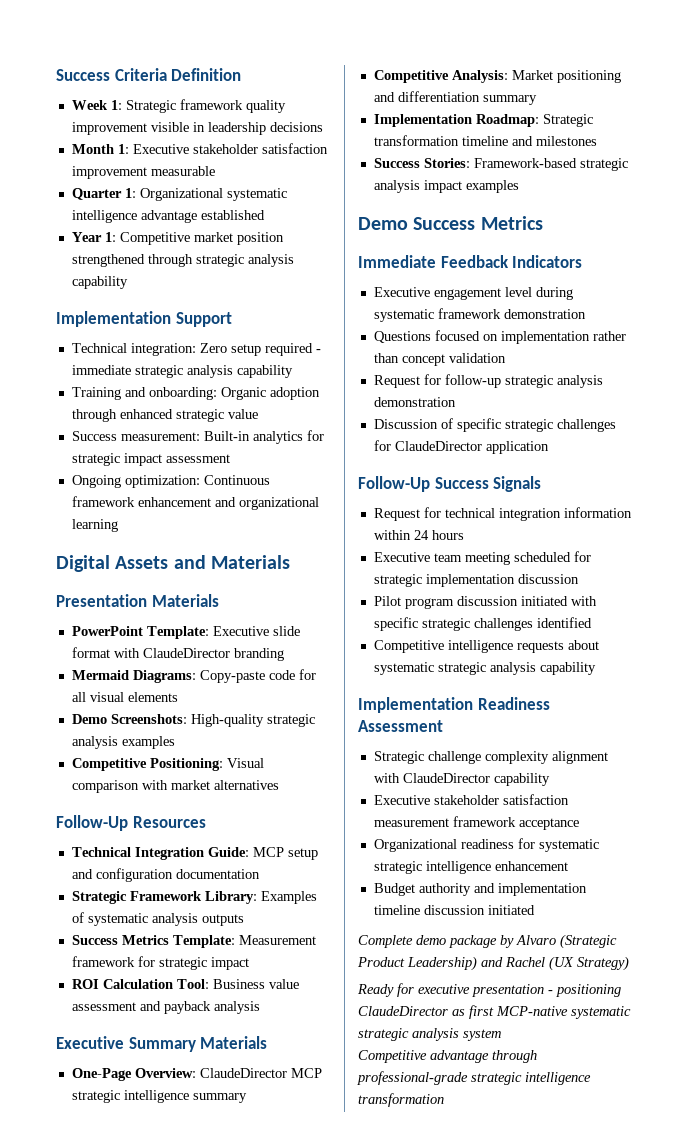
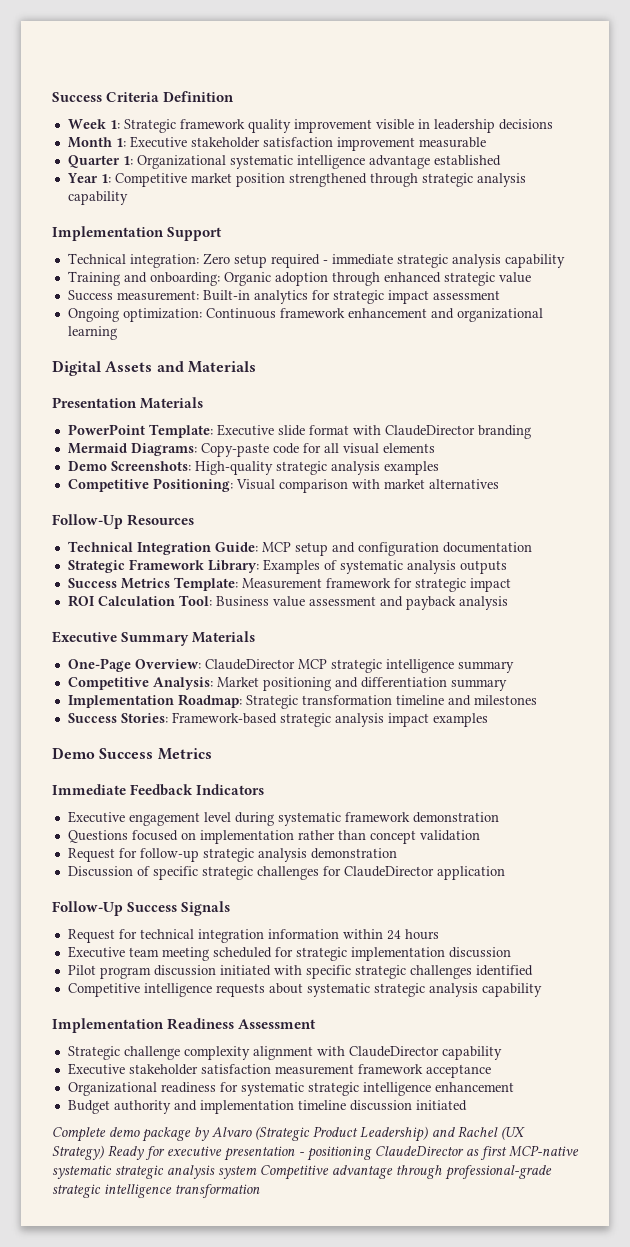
(629, 963) // -> (104, 1152) none
(501, 1035) // -> (257, 1172) none

